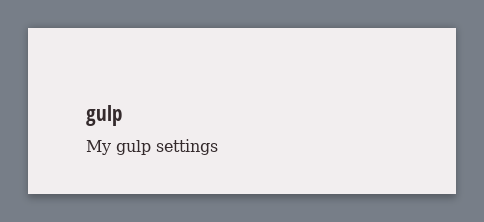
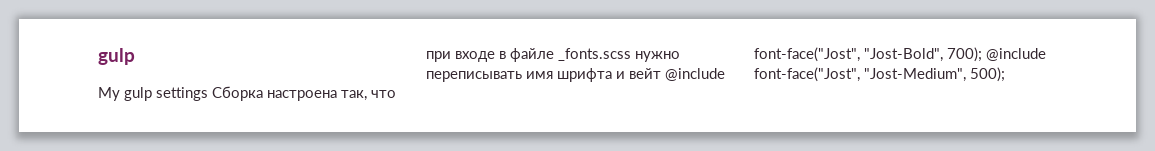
(218, 147) none -> [212,86,396,101] [426,48,680,62] [426,68,725,82] [754,47,1046,62] [754,67,1005,82] Сборка настроена так, что при входе в файле _fonts.scss нужно переписывать имя шрифта и вейт @include font-face("Jost", "Jost-Bold", 700); @include font-face("Jost", "Jost-Medium", 500);

